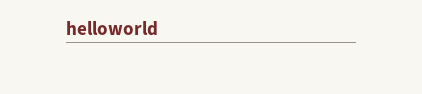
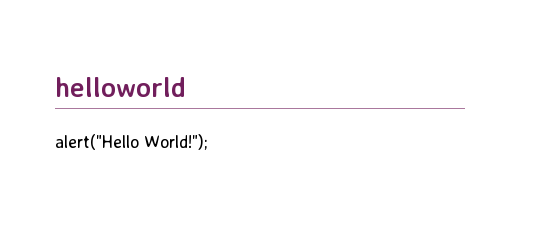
(158, 28) none -> [55,134,208,150] // alert("Hello World!");

